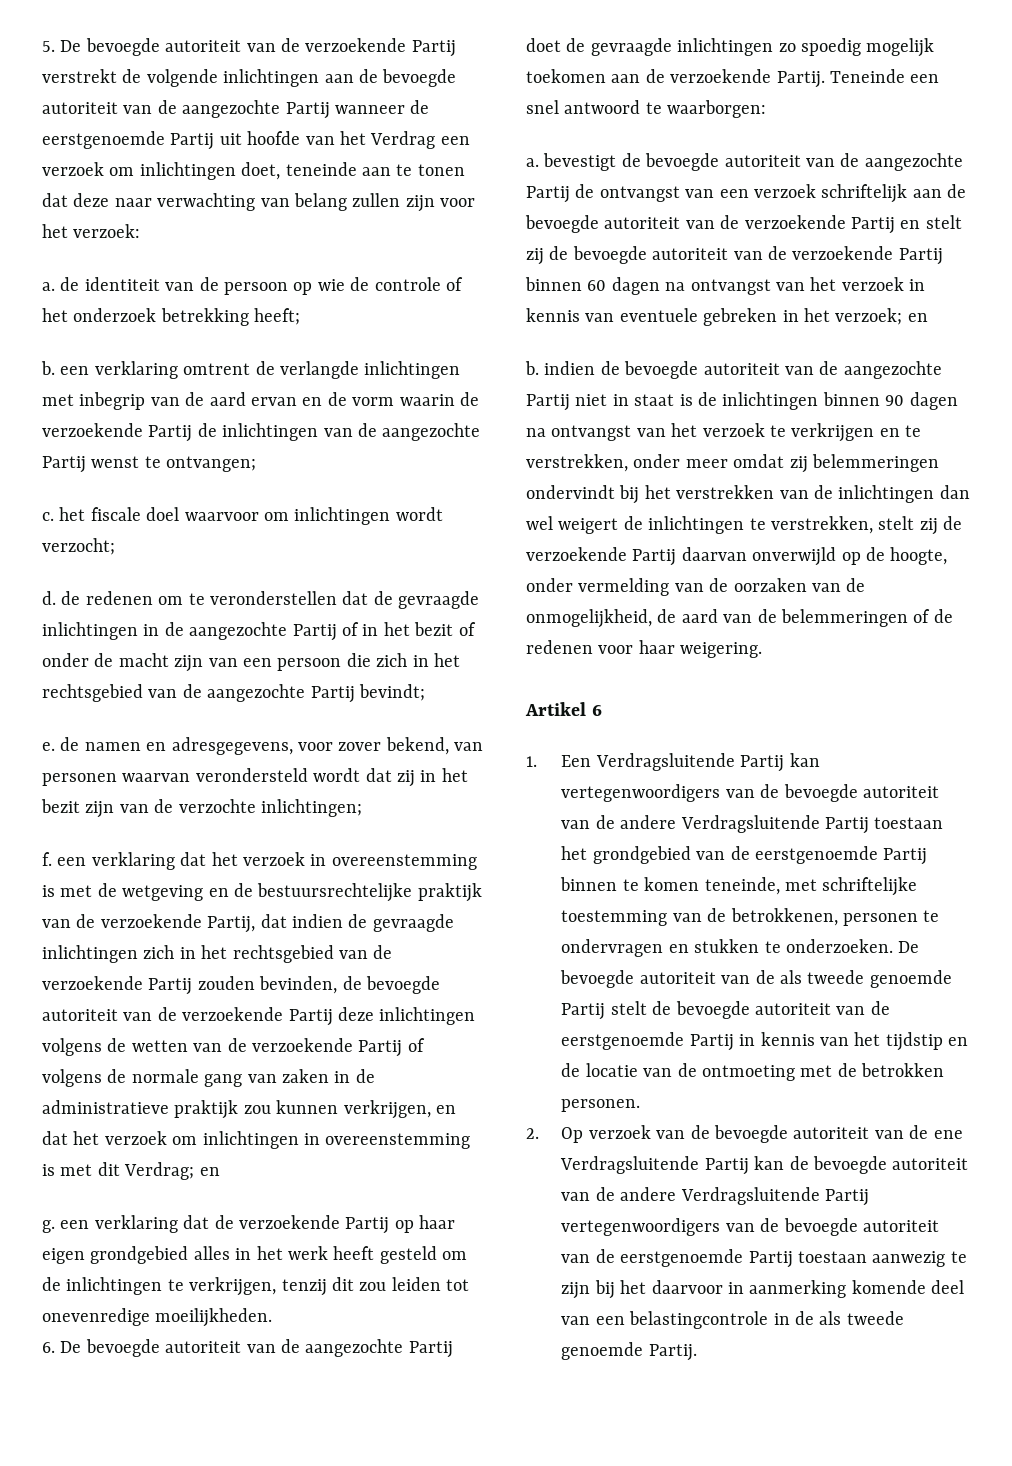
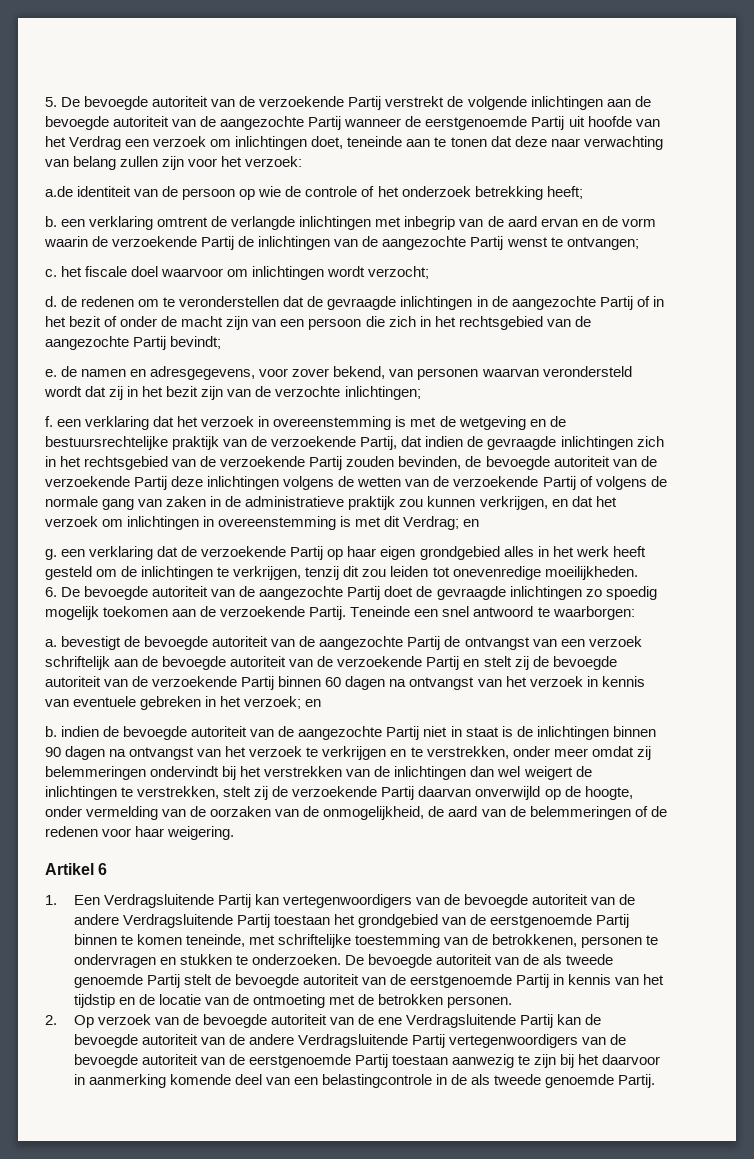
[42,277,80,291] a. de -> [45,186,73,197] a.de

